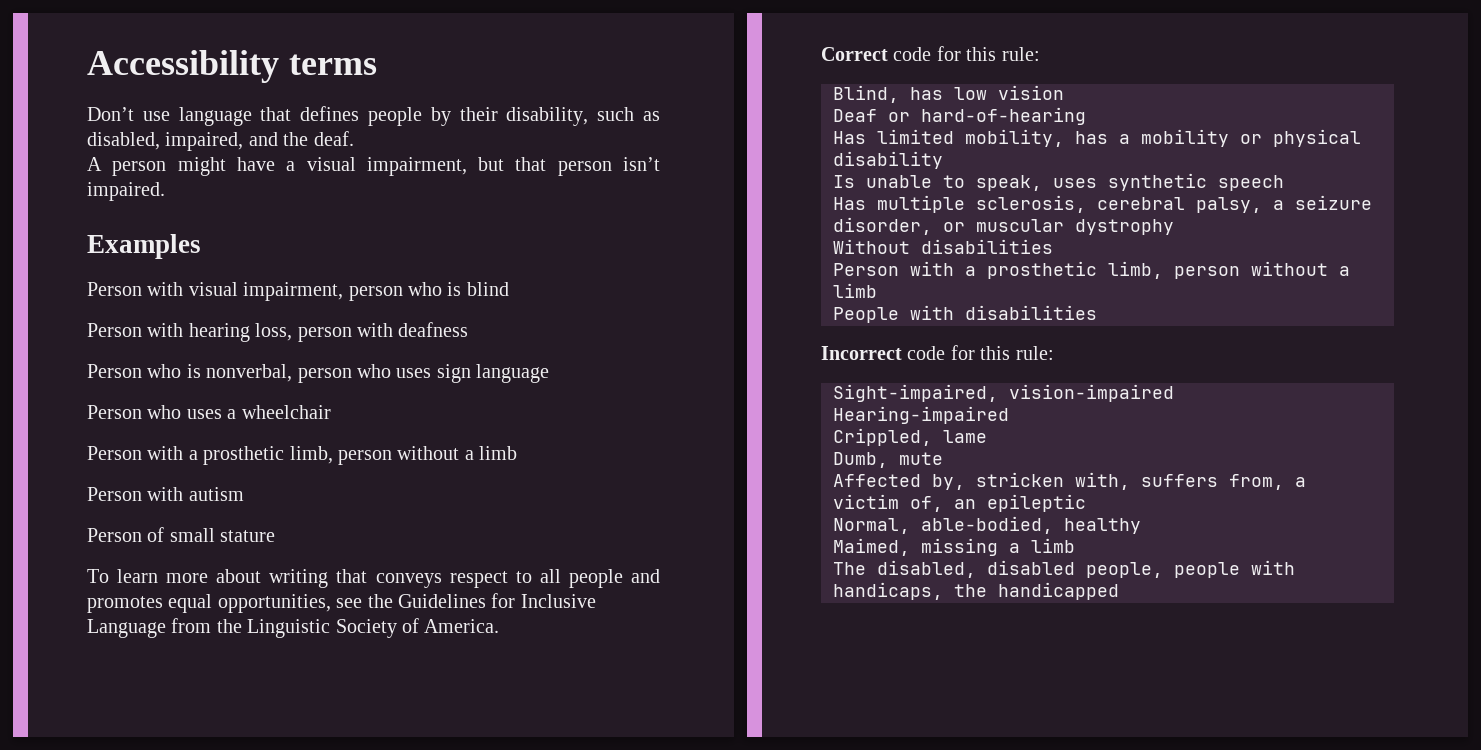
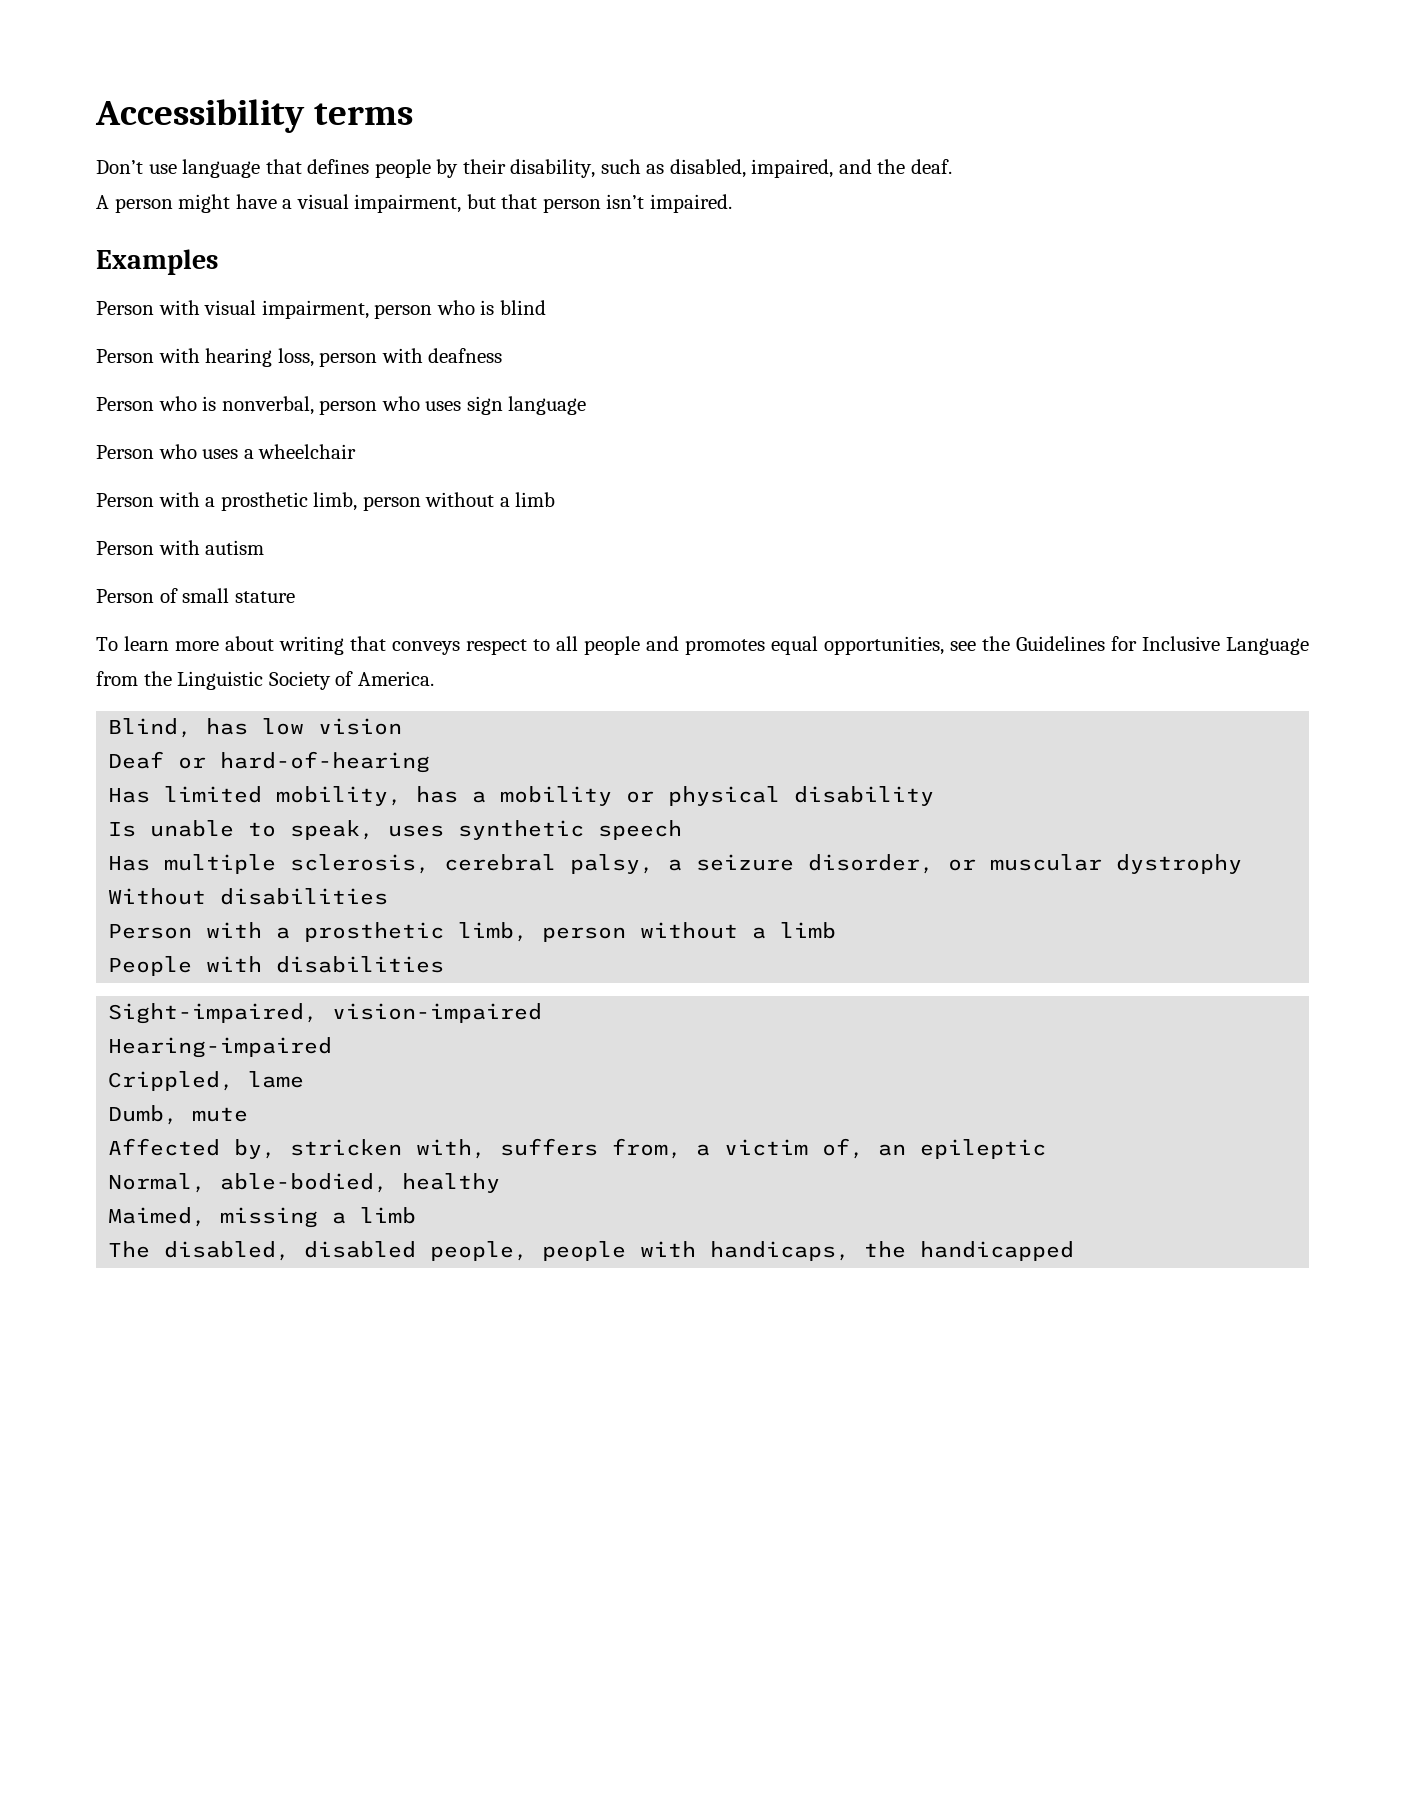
[821,46,1040,61] // Correct code for this rule: -> (434, 678) none
[821,345,1054,360] // Incorrect code for this rule: -> (445, 964) none

